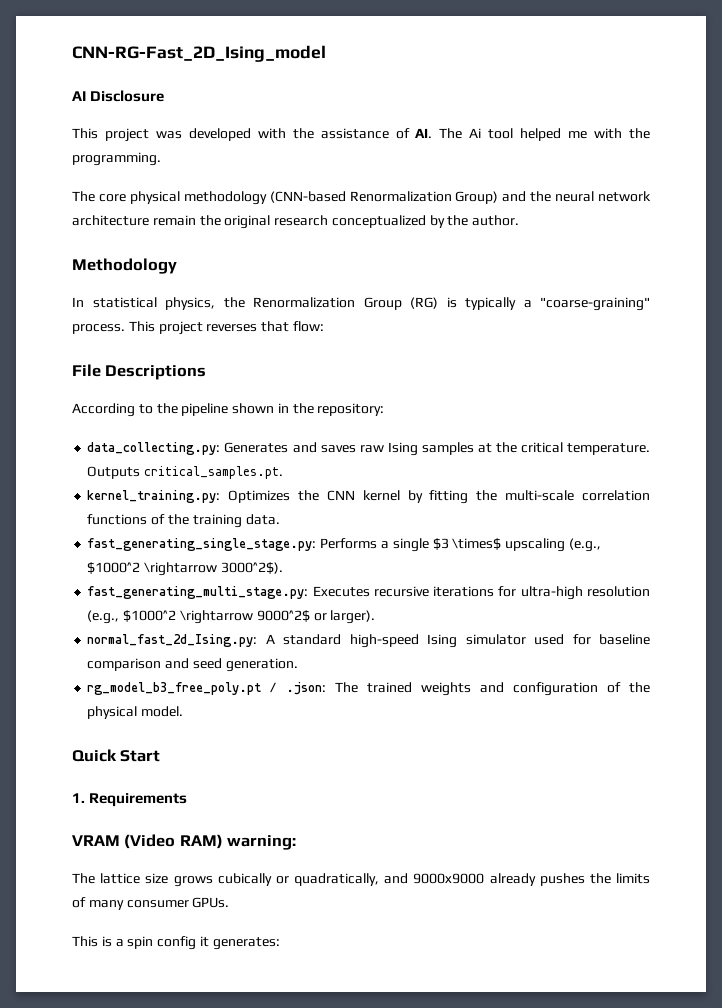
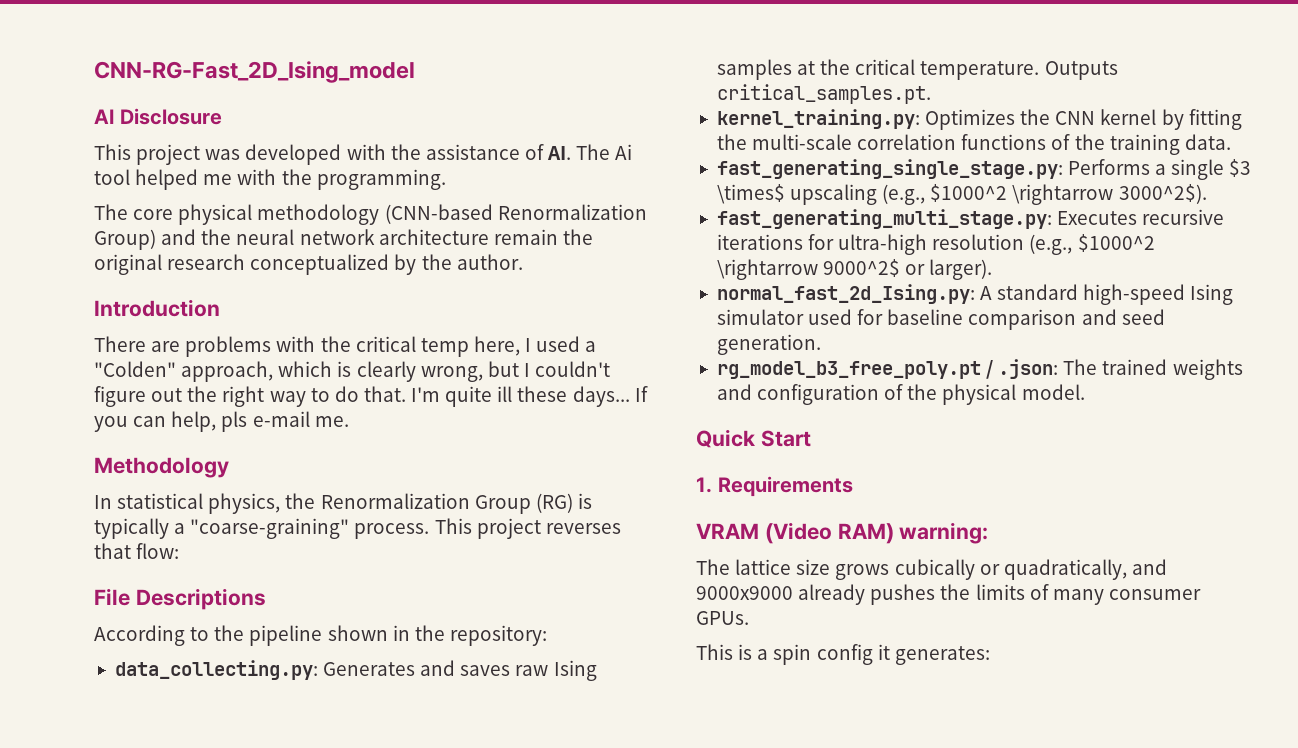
(520, 220) none -> [94,299,220,317] [94,336,597,357] [94,361,611,382] [94,386,648,407] [94,411,349,432] // Introduction // There are problems with the critical temp here, I used a "Colden" approach, which is clearly wrong, but I couldn't figure out the right way to do that. I'm quite ill these days... If you can help, pls e-mail me.

